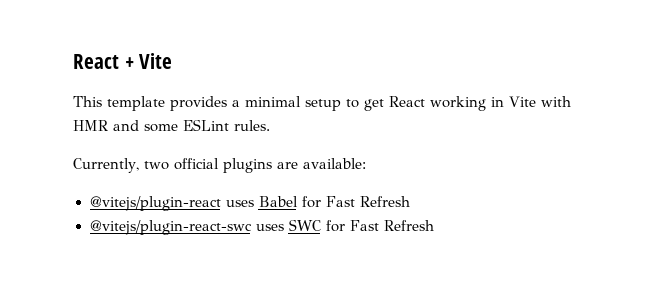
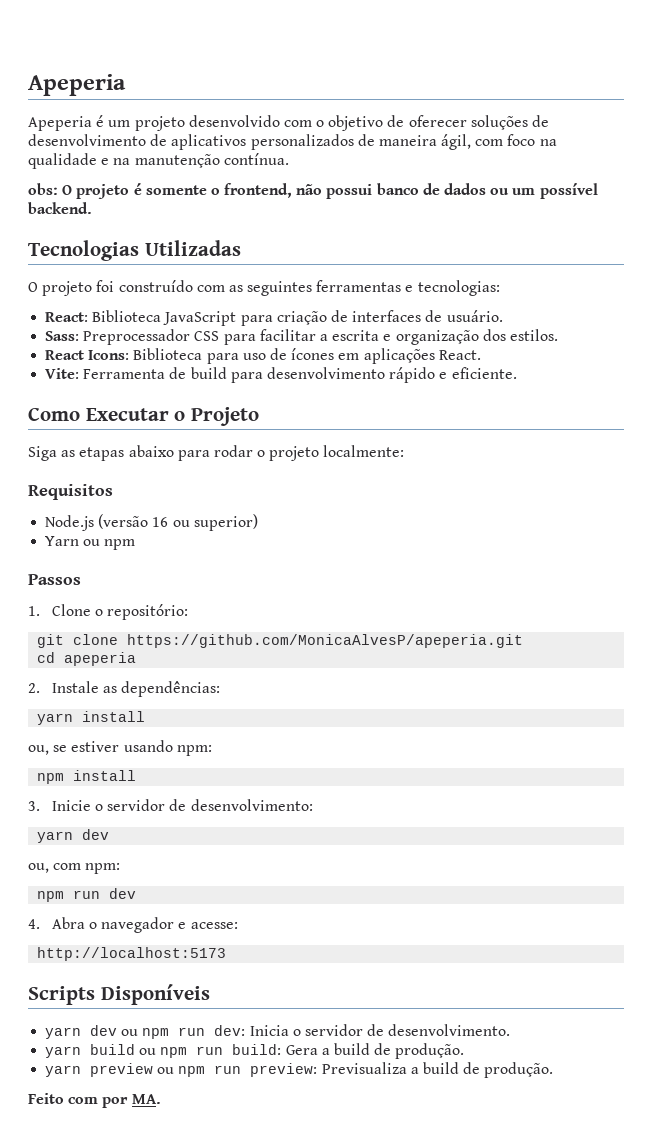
[73,53,173,69] [73,96,571,111] [73,119,270,132] [73,158,366,173] [89,196,410,211] [89,219,434,235] React + Vite // This template provides a minimal setup to get React working in Vite with HMR and some ESLint rules. // Currently, two official plugins are available: // @vitejs/plugin-react uses Babel for Fast Refresh // @vitejs/plugin-react-swc uses SWC for Fast Refresh -> [28,74,126,96] [28,115,550,131] [28,134,557,150] [28,153,289,169] [28,183,598,199] [28,202,92,214] [28,240,241,261] [28,280,500,296] [45,310,503,326] [45,329,558,345] [45,348,481,364] [45,367,517,383] [28,407,260,426] [28,445,405,461] [28,484,113,500] [45,514,258,531] [45,536,136,550] [28,574,81,585] [28,604,189,620] [37,634,524,648] [37,652,137,666] [28,681,221,697] [37,711,146,725] [28,740,212,756] [37,770,137,784] [28,799,313,811] [37,829,110,843] [28,863,121,874] [37,888,137,902] [28,917,238,933] [37,947,227,961] [28,984,210,1005] [45,1024,511,1039] [45,1043,465,1059] [45,1062,554,1078] [28,1093,161,1108] Apeperia // Apeperia é um projeto desenvolvido com o objetivo de oferecer soluções de desenvolvimento de aplicativos personalizados de maneira ágil, com foco na qualidade e na manutenção contínua. // obs: O projeto é somente o frontend, não possui banco de dados ou um possível backend. // Tecnologias Utilizadas // O projeto foi construído com as seguintes ferramentas e tecnologias: // React: Biblioteca JavaScript para criação de interfaces de usuário. // Sass: Preprocessador CSS para facilitar a escrita e organização dos estilos. // React Icons: Biblioteca para uso de ícones em aplicações React. // Vite: Ferramenta de build para desenvolvimento rápido e eficiente. // Como Executar o Projeto // Siga as etapas abaixo para rodar o projeto localmente: // Requisitos // Node.js (versão 16 ou superior) // Yarn ou npm // Passos // 1. Clone o repositório: // git clone https://github.com/MonicaAlvesP/apeperia.git // cd apeperia // 2. Instale as dependências: // yarn install // ou, se estiver usando npm: // npm install // 3. Inicie o servidor de desenvolvimento: // yarn dev // ou, com npm: // npm run dev // 4. Abra o navegador e acesse: // http://localhost:5173 // Scripts Disponíveis // yarn dev ou npm run dev: Inicia o servidor de desenvolvimento. // yarn build ou npm run build: Gera a build de produção. // yarn preview ou npm run preview: Previsualiza a build de produção. // Feito com por MA.

